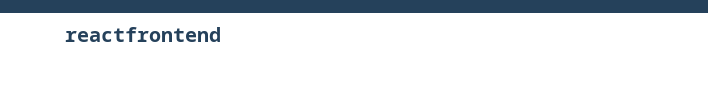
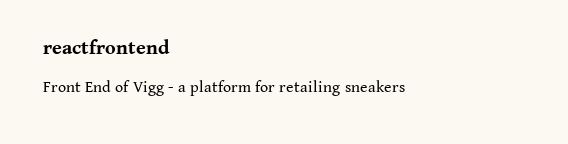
(221, 34) none -> [43,80,405,96] // Front End of Vigg - a platform for retailing sneakers

